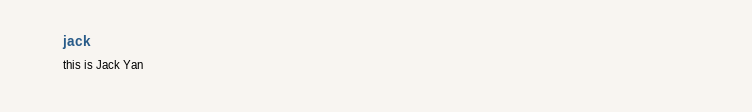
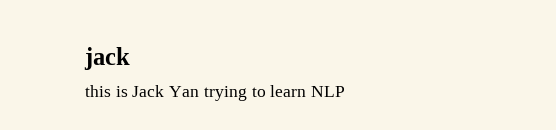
(144, 64) none -> [203,85,346,101] trying to learn NLP

